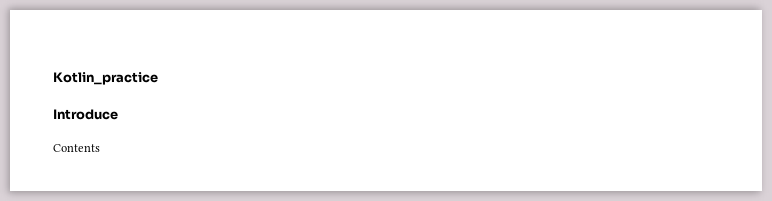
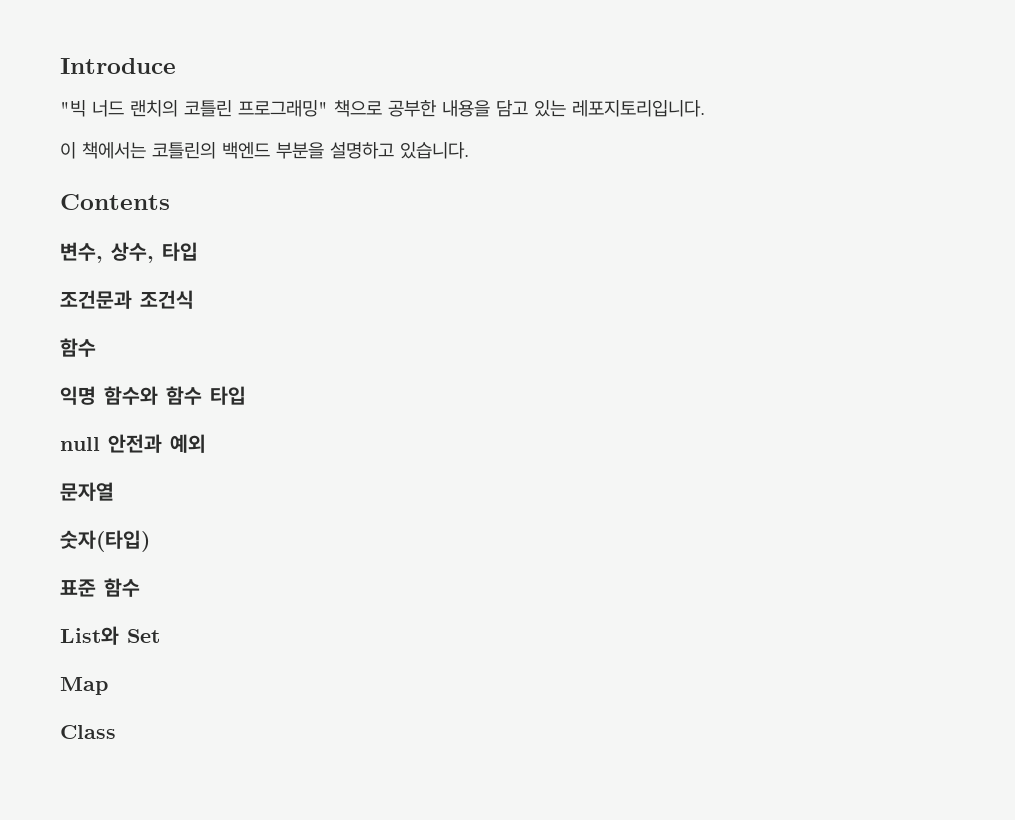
[53,72,158,85] Kotlin_practice // -> (60, 66) none
[53,144,100,152] Contents -> [60,100,705,117] [60,142,469,159] [60,194,170,210] [60,242,198,263] [60,290,194,309] [60,338,96,357] [60,386,246,405] [60,434,206,453] [60,482,114,501] [60,530,150,552] [60,578,140,597] [60,626,160,645] [60,677,108,695] [60,725,116,739] "빅 너드 랜치의 코틀린 프로그래밍" 책으로 공부한 내용을 담고 있는 레포지토리입니다. // 이 책에서는 코틀린의 백엔드 부분을 설명하고 있습니다. // Contents // 변수, 상수, 타입 // 조건문과 조건식 // 함수 // 익명 함수와 함수 타입 // null 안전과 예외 // 문자열 // 숫자(타입) // 표준 함수 // List와 Set // Map // Class

